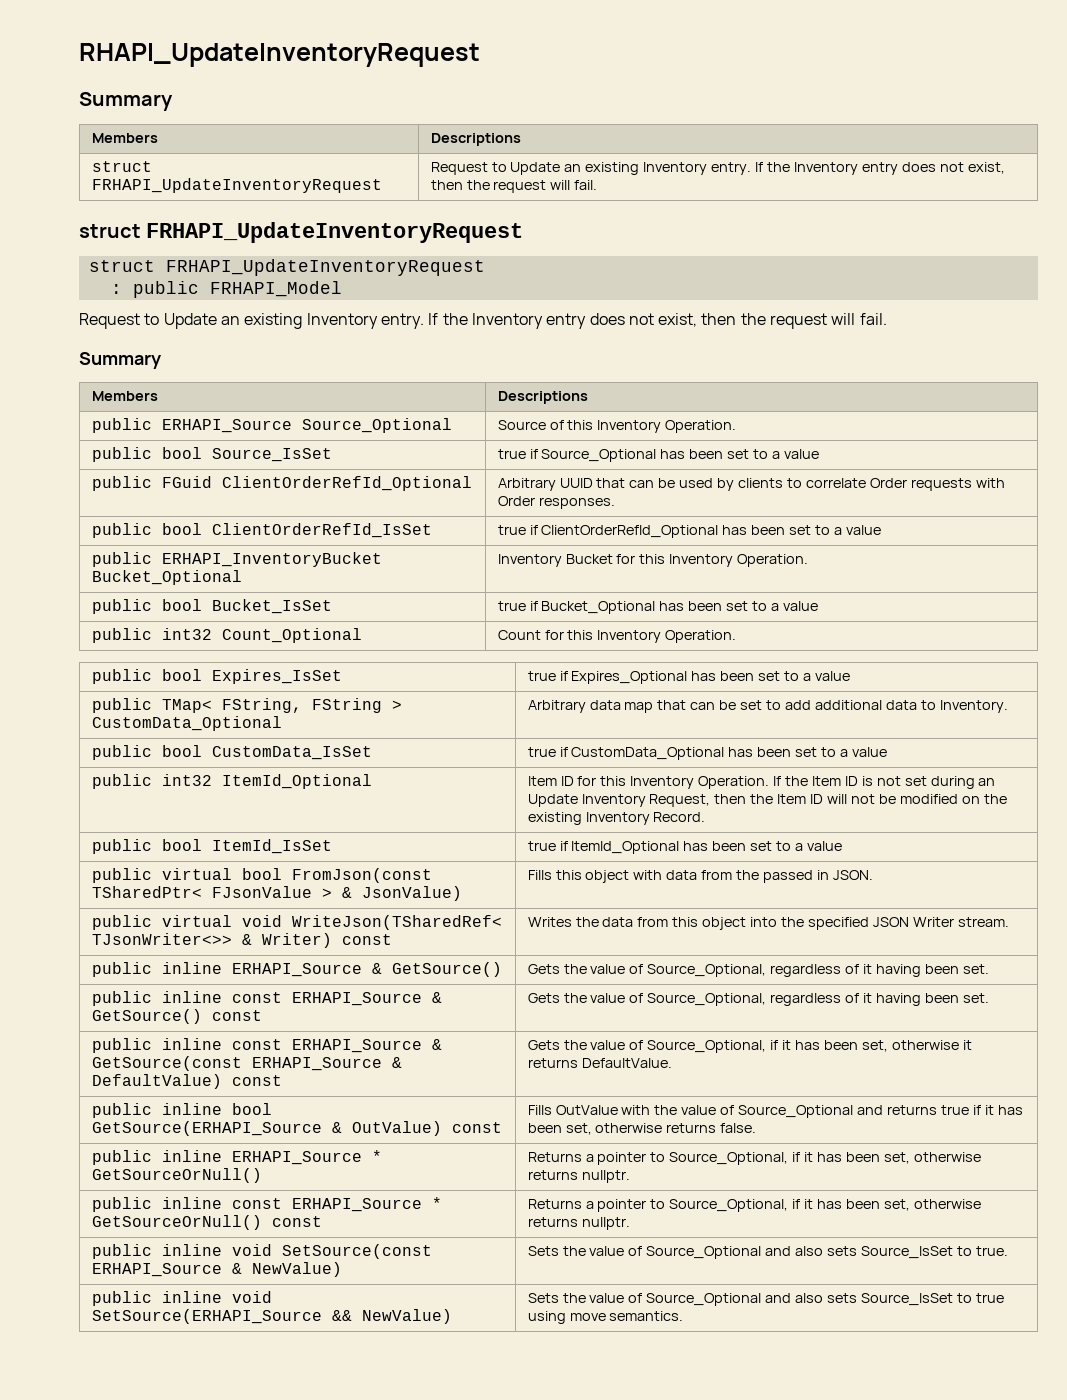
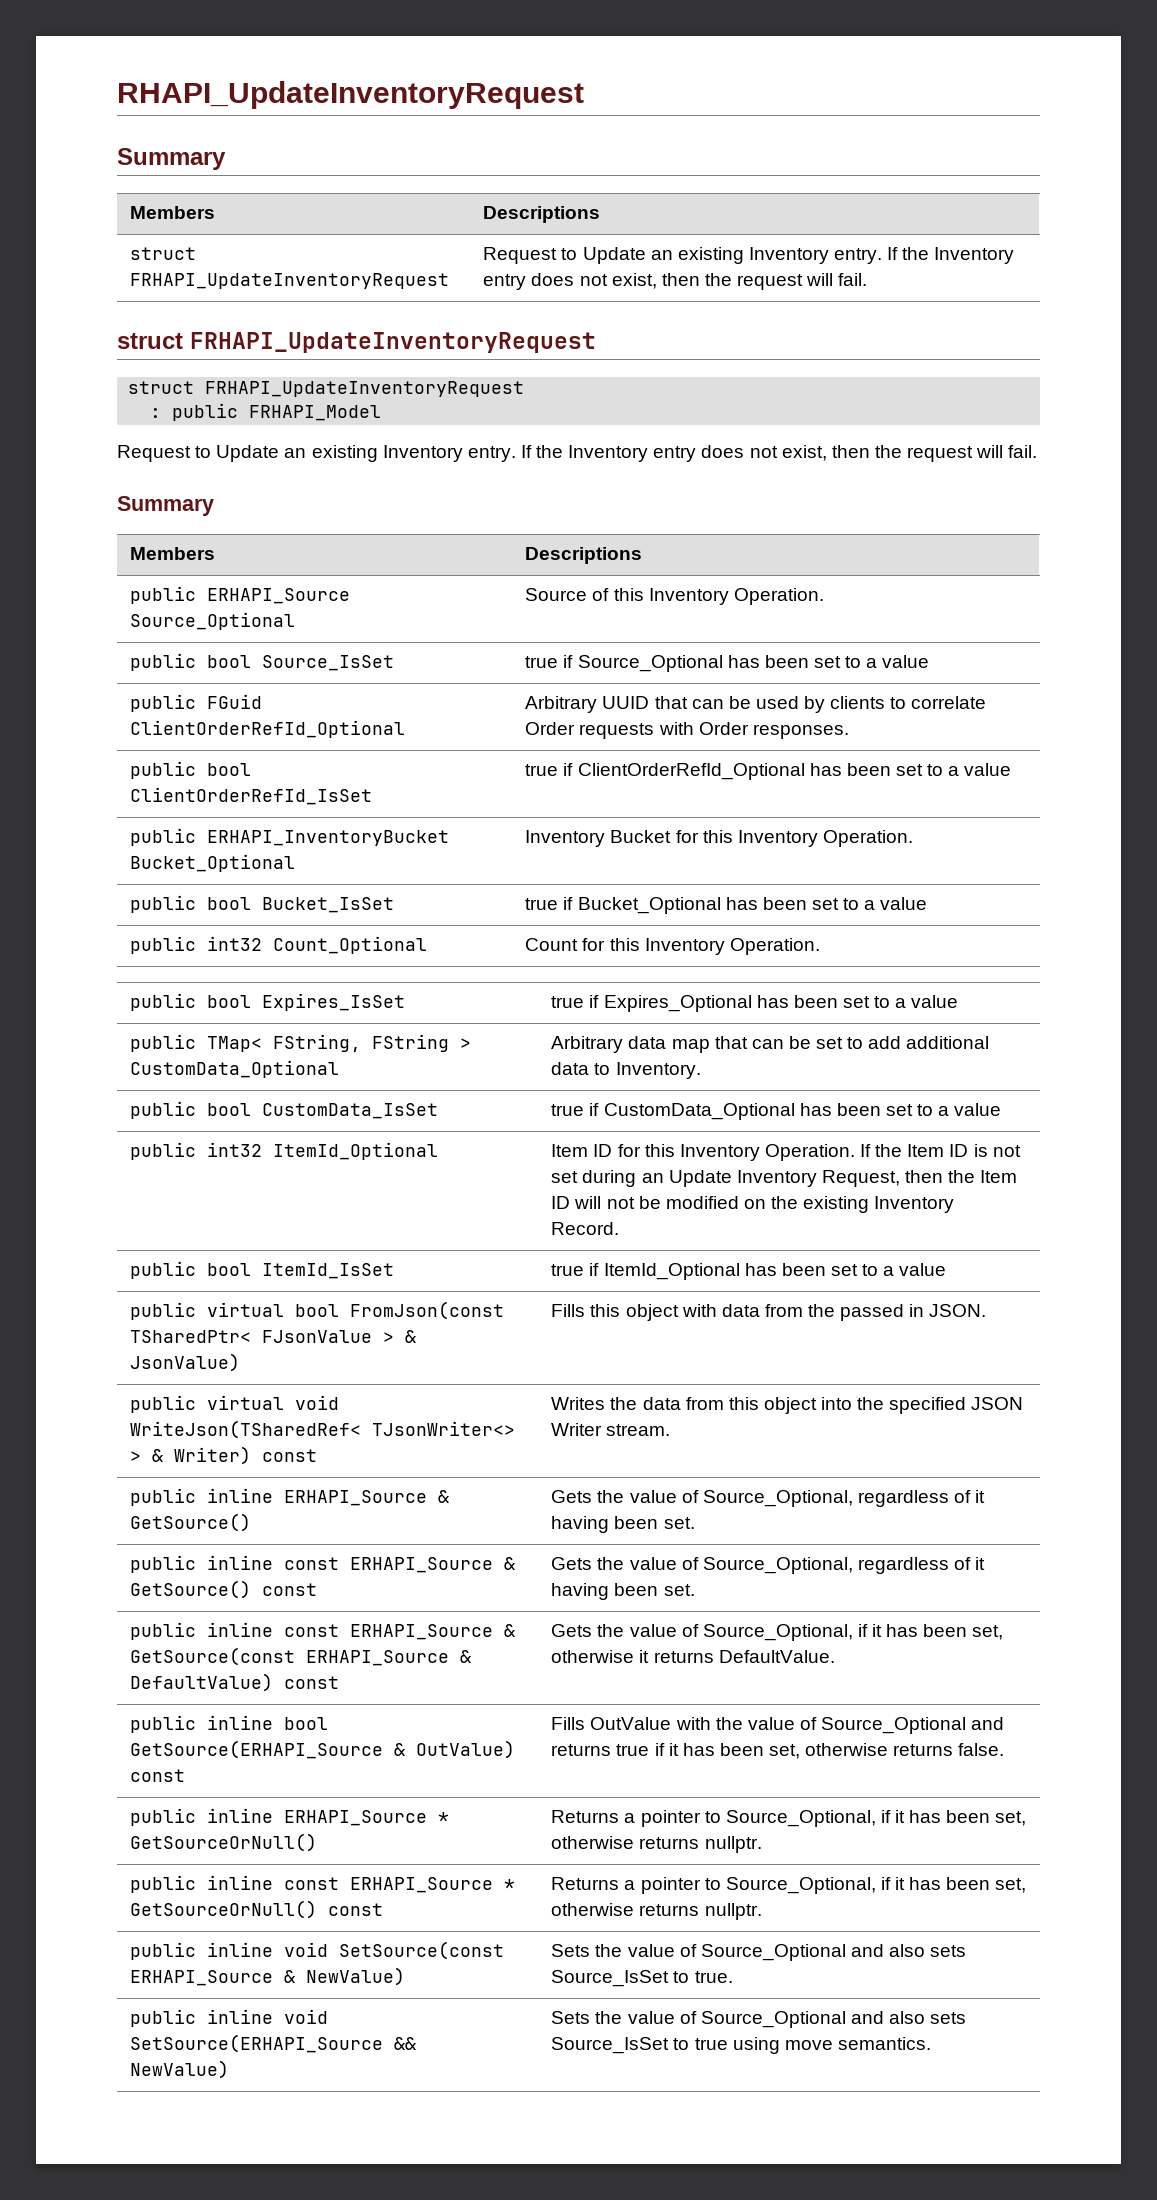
[91,933,232,945] TJsonWriter<>> -> [372,1421,516,1436] [130,1451,142,1462] TJsonWriter<> >

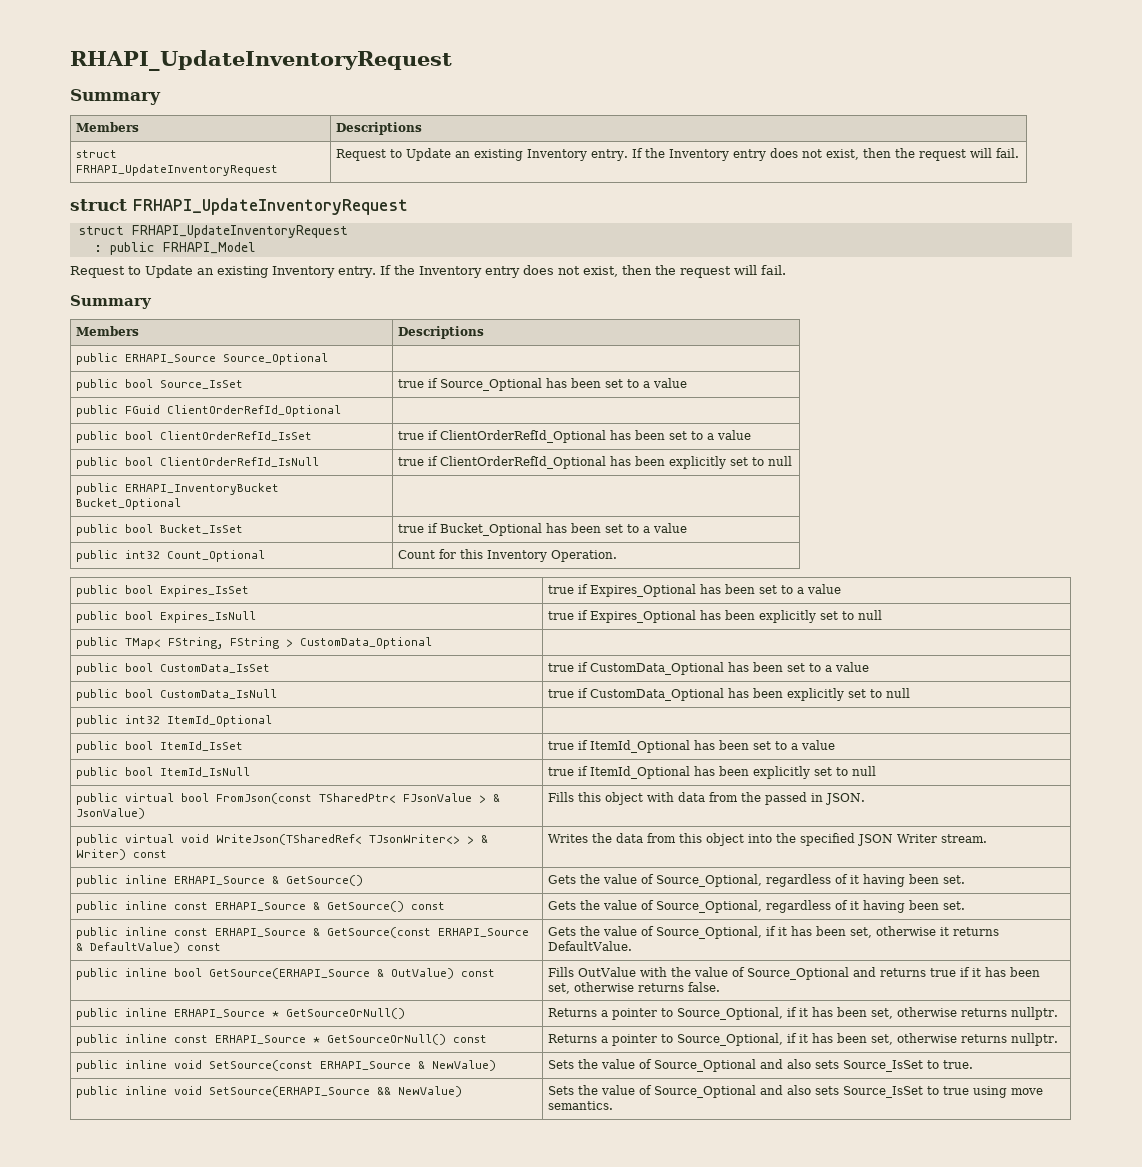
[525,588,824,605] Source of this Inventory Operation. -> (329, 359) none
[525,696,987,713] [525,722,849,739] Arbitrary UUID that can be used by clients to correlate Order requests with Order responses. -> (342, 411) none
[207,830,450,846] [130,854,296,872] [525,830,913,847] ERHAPI_InventoryBucket Bucket_Optional | Inventory Bucket for this Inventory Operation. -> [125,457,320,467] [398,456,793,469] [76,483,280,495] [76,498,182,510] bool ClientOrderRefId_IsNull | true if ClientOrderRefId_Optional has been explicitly set to null // public ERHAPI_InventoryBucket Bucket_Optional |
(959, 1001) none -> [76,611,257,623] [548,610,883,623] // public bool Expires_IsNull | true if Expires_Optional has been explicitly set to null
[551,1036,990,1053] [551,1062,701,1079] Arbitrary data map that can be set to add additional data to Inventory. -> (433, 643) none
[207,1142,439,1160] [551,1144,1021,1161] [551,1170,1018,1187] [551,1196,955,1213] [551,1222,620,1235] int32 ItemId_Optional | Item ID for this Inventory Operation. If the Item ID is not set during an Update Inventory Request, then the Item ID will not be modified on the existing Inventory Record. -> [125,689,278,699] [548,688,911,701] [76,715,273,727] bool CustomData_IsNull | true if CustomData_Optional has been explicitly set to null // public int32 ItemId_Optional |
(947, 1269) none -> [76,767,251,779] [548,766,877,779] // public bool ItemId_IsNull | true if ItemId_Optional has been explicitly set to null

